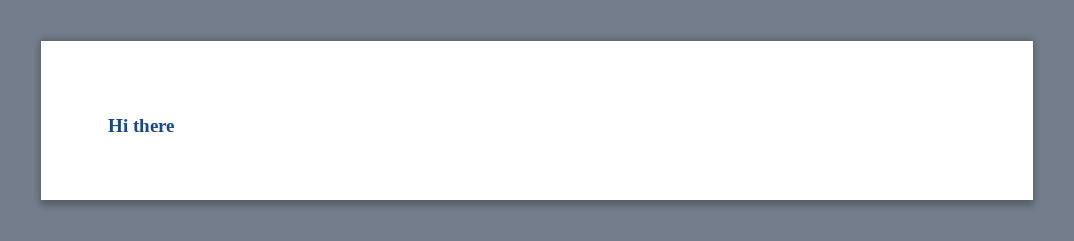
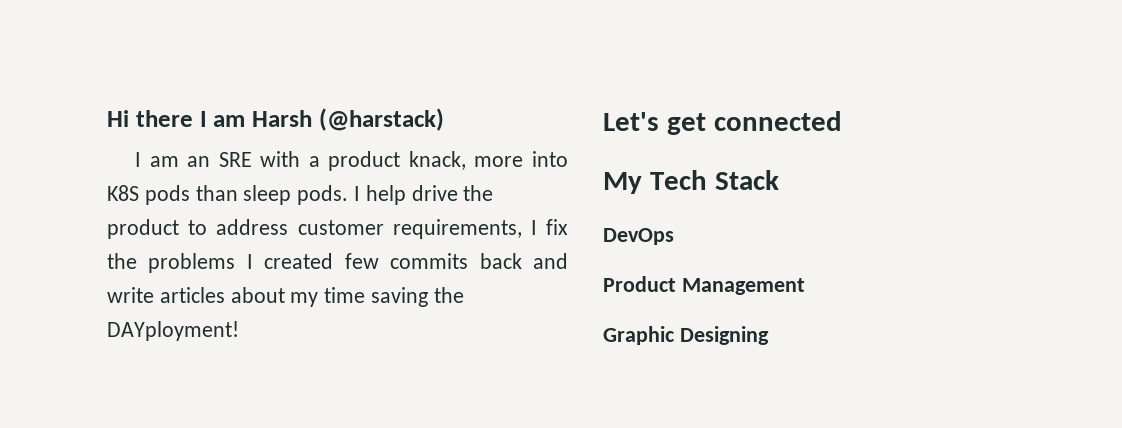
(175, 125) none -> [199,108,444,131] [134,151,568,171] [107,185,494,205] [107,219,568,239] [107,253,569,273] [107,287,464,307] [107,321,239,341] [603,111,842,135] [603,170,779,194] [603,228,674,245] [603,276,805,295] [603,326,769,345] I am Harsh (@harstack) // I am an SRE with a product knack, more into K8S pods than sleep pods. I help drive the product to address customer requirements, I fix the problems I created few commits back and write articles about my time saving the DAYployment! // Let's get connected // My Tech Stack // DevOps // Product Management // Graphic Designing

